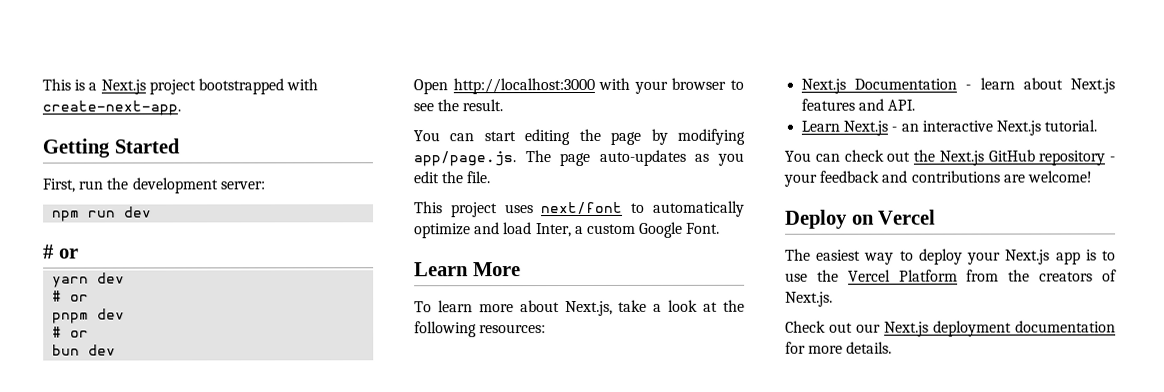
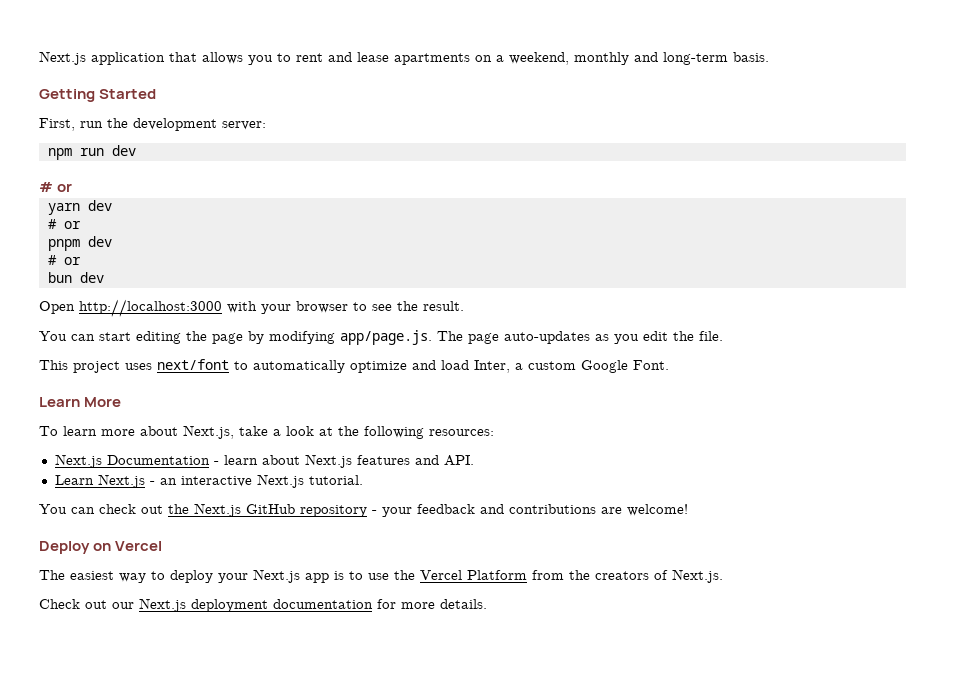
[42,78,319,95] [42,100,181,116] This is a Next.js project bootstrapped with create-next-app. -> [39,51,769,65] Next.js application that allows you to rent and lease apartments on a weekend, monthly and long-term basis.

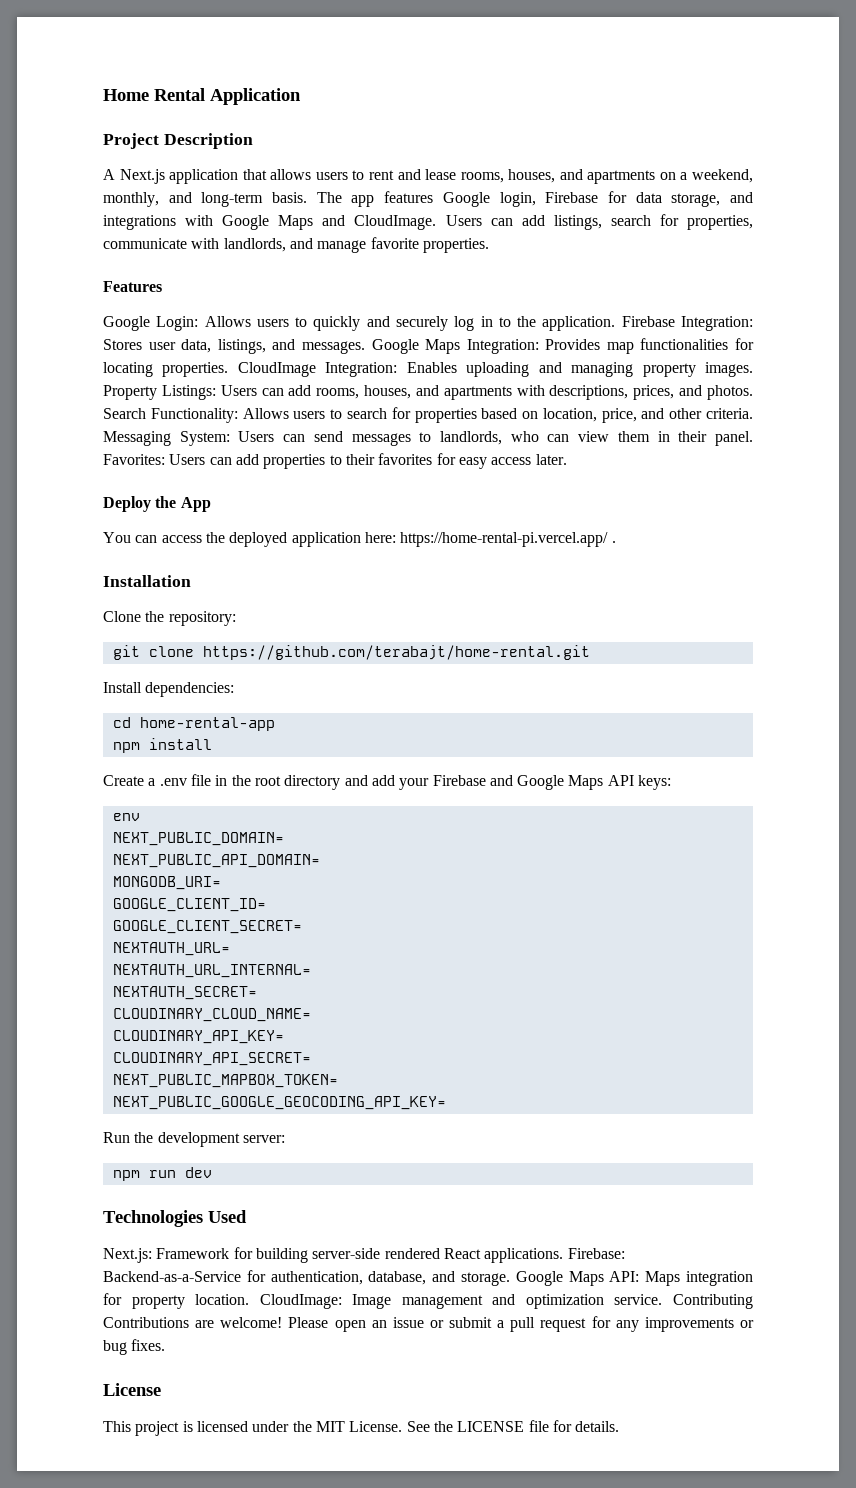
(39, 58) none -> [103,88,301,105] [103,133,253,149] [103,169,115,180] Home Rental Application // Project Description // A
[248,55,273,65] you -> [315,172,348,180] users
(389, 57) none -> [460,169,583,183] rooms, houses, and
[574,52,629,65] monthly -> [103,192,159,207] monthly,
[39,89,157,102] [39,118,103,131] // Getting Started // First, run -> [316,191,754,207] [103,214,753,230] [103,237,489,253] [103,281,162,292] [103,316,753,331] [103,338,754,354] [103,362,754,377] [103,385,753,400] [103,407,754,423] [103,431,753,446] [103,453,567,469] [103,496,211,512] [103,532,616,547] [103,575,191,587] [103,611,236,626] [112,645,590,660] [103,682,235,697] [112,717,275,731] [112,738,212,753] [103,774,672,790] [112,813,140,821] [112,832,284,846] [112,854,320,868] [112,876,221,890] [112,898,266,912] [112,920,302,934] [112,942,230,956] [112,964,311,978] [112,986,257,1000] [112,1008,311,1022] [112,1030,284,1044] [112,1052,311,1066] [112,1074,338,1088] [112,1096,446,1110] [103,1132,130,1143] The app features Google login, Firebase for data storage, and integrations with Google Maps and CloudImage. Users can add listings, search for properties, communicate with landlords, and manage favorite properties. // Features // Google Login: Allows users to quickly and securely log in to the application. Firebase Integration: Stores user data, listings, and messages. Google Maps Integration: Provides map functionalities for locating properties. CloudImage Integration: Enables uploading and managing property images. Property Listings: Users can add rooms, houses, and apartments with descriptions, prices, and photos. Search Functionality: Allows users to search for properties based on location, price, and other criteria. Messaging System: Users can send messages to landlords, who can view them in their panel. Favorites: Users can add properties to their favorites for easy access later. // Deploy the App // You can access the deployed application here: https://home-rental-pi.vercel.app/ . // Installation // Clone the repository: // git clone https://github.com/terabajt/home-rental.git // Install dependencies: // cd home-rental-app // npm install // Create a .env file in the root directory and add your Firebase and Google Maps API keys: // env // NEXT_PUBLIC_DOMAIN= // NEXT_PUBLIC_API_DOMAIN= // MONGODB_URI= // GOOGLE_CLIENT_ID= // GOOGLE_CLIENT_SECRET= // NEXTAUTH_URL= // NEXTAUTH_URL_INTERNAL= // NEXTAUTH_SECRET= // CLOUDINARY_CLOUD_NAME= // CLOUDINARY_API_KEY= // CLOUDINARY_API_SECRET= // NEXT_PUBLIC_MAPBOX_TOKEN= // NEXT_PUBLIC_GOOGLE_GEOCODING_API_KEY= // Run
[39,182,73,192] [47,200,112,215] [47,219,81,229] [47,236,112,251] [47,255,81,265] [47,272,104,283] [39,299,464,317] [39,330,723,345] [39,359,669,373] [39,397,122,407] [39,425,494,439] [54,454,474,468] [54,474,363,488] [39,503,688,517] [39,541,163,554] [39,569,723,583] [39,598,435,612] # or // yarn dev // # or // pnpm dev // # or // bun dev // Open http://localhost:3000 with your browser to see the result. // You can start editing the page by modifying app/page.js. The page auto-updates as you edit the file. // This project uses next/font to automatically optimize and load Inter, a custom Google Font. // Learn More // To learn more about Next.js, take a look at the following resources: // Next.js Documentation - learn about Next.js features and API. // Learn Next.js - an interactive Next.js tutorial. // You can check out the Next.js GitHub repository - your feedback and contributions are welcome! // Deploy on Vercel // The easiest way to deploy your Next.js app is to use the Vercel Platform from the creators of Next.js. // Check out our Next.js deployment documentation for more -> [103,1210,247,1227] [103,1247,625,1263] [103,1270,753,1286] [103,1293,753,1309] [103,1316,754,1332] [103,1339,166,1355] [103,1383,161,1396] [103,1420,572,1436] Technologies Used // Next.js: Framework for building server-side rendered React applications. Firebase: Backend-as-a-Service for authentication, database, and storage. Google Maps API: Maps integration for property location. CloudImage: Image management and optimization service. Contributing Contributions are welcome! Please open an issue or submit a pull request for any improvements or bug fixes. // License // This project is licensed under the MIT License. See the LICENSE file for

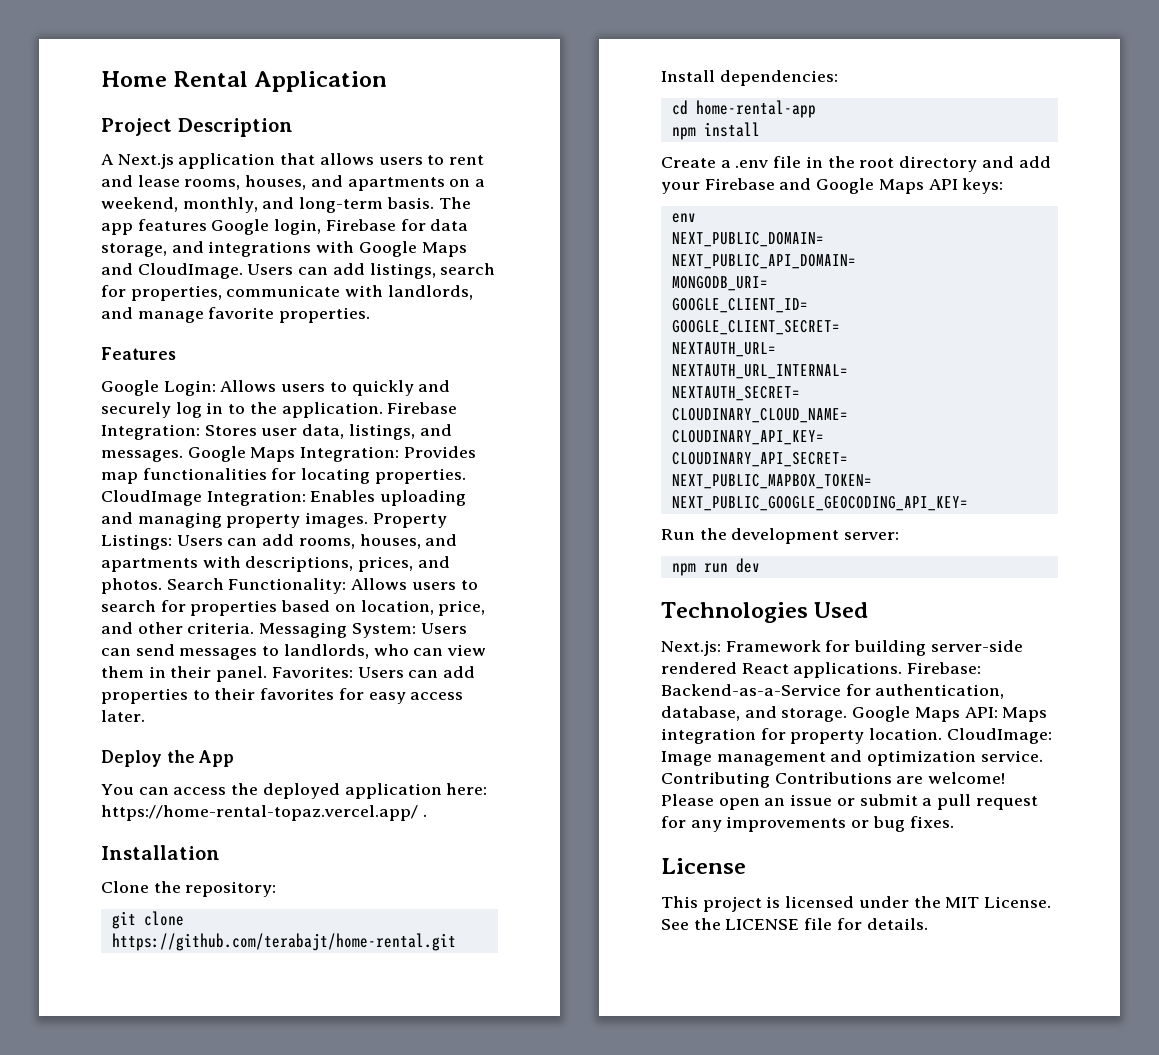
[400,532,609,547] https://home-rental-pi.vercel.app/ -> [101,805,418,821] https://home-rental-topaz.vercel.app/

